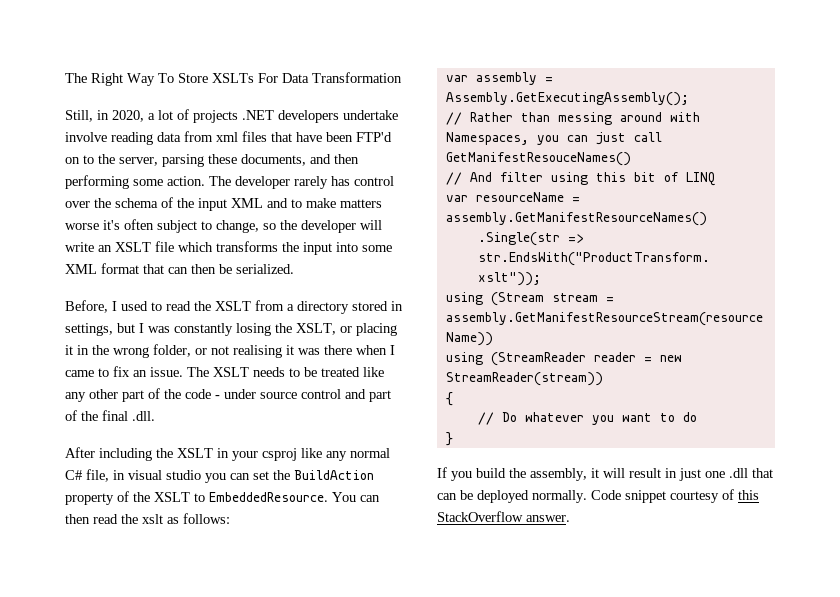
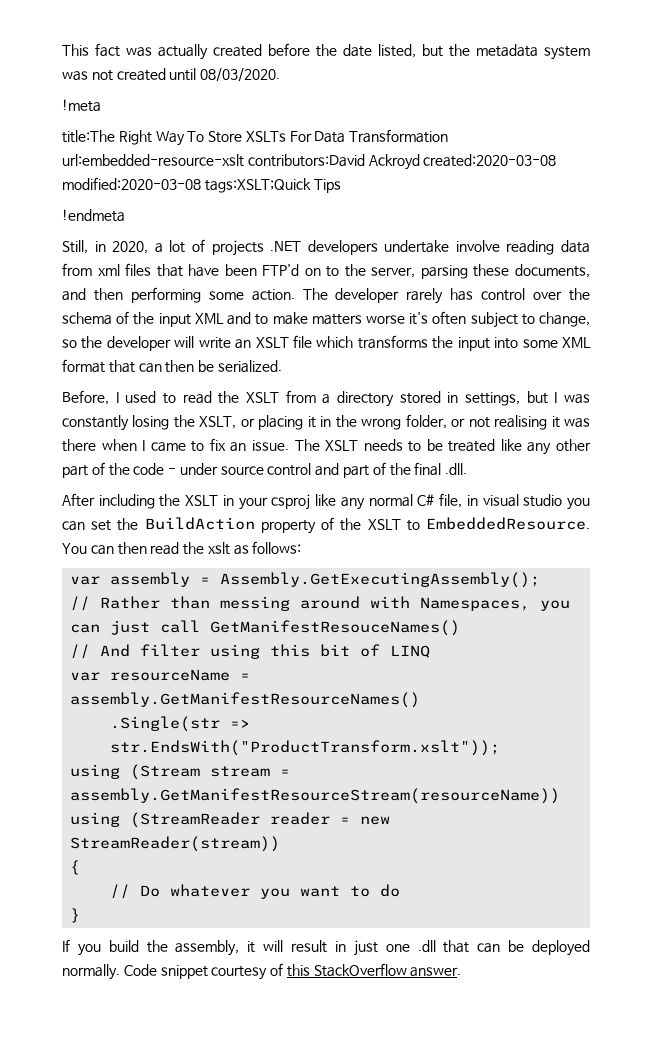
[65,73,87,83] The -> [62,43,590,60] [62,68,281,82] [62,99,101,112] [62,130,115,143] This fact was actually created before the date listed, but the metadata system was not created until 08/03/2020. // !meta // title:The
(402, 77) none -> [62,154,557,170] [62,177,341,193] [62,209,125,222] url:embedded-resource-xslt contributors:David Ackroyd created:2020-03-08 modified:2020-03-08 tags:XSLT;Quick Tips // !endmeta

